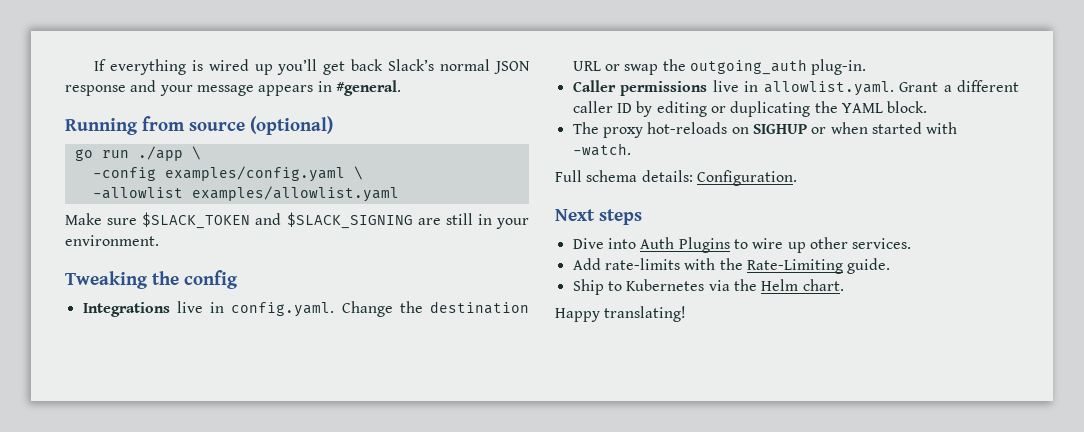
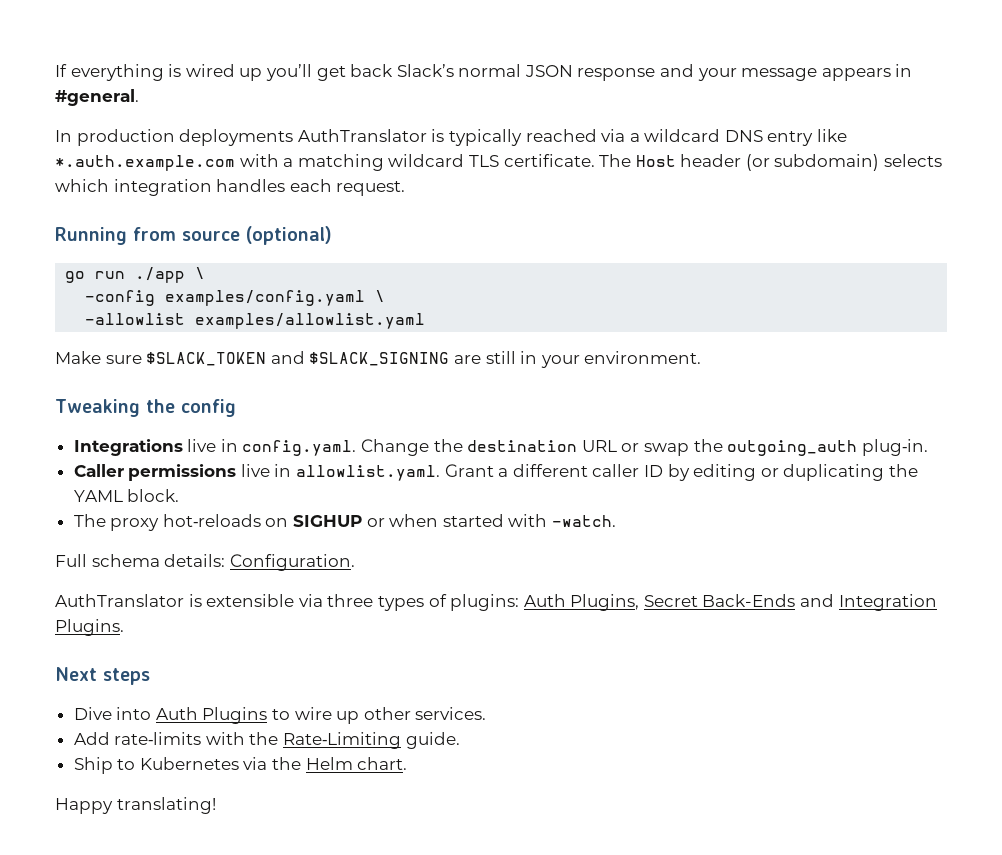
(401, 88) none -> [55,129,848,146] [55,154,943,171] [55,179,406,196] // In production deployments AuthTranslator is typically reached via a wildcard DNS entry like *.auth.example.com with a matching wildcard TLS certificate. The Host header (or subdomain) selects which integration handles each request.
(797, 178) none -> [55,594,937,611] [55,619,124,636] // AuthTranslator is extensible via three types of plugins: Auth Plugins, Secret Back-Ends and Integration Plugins.

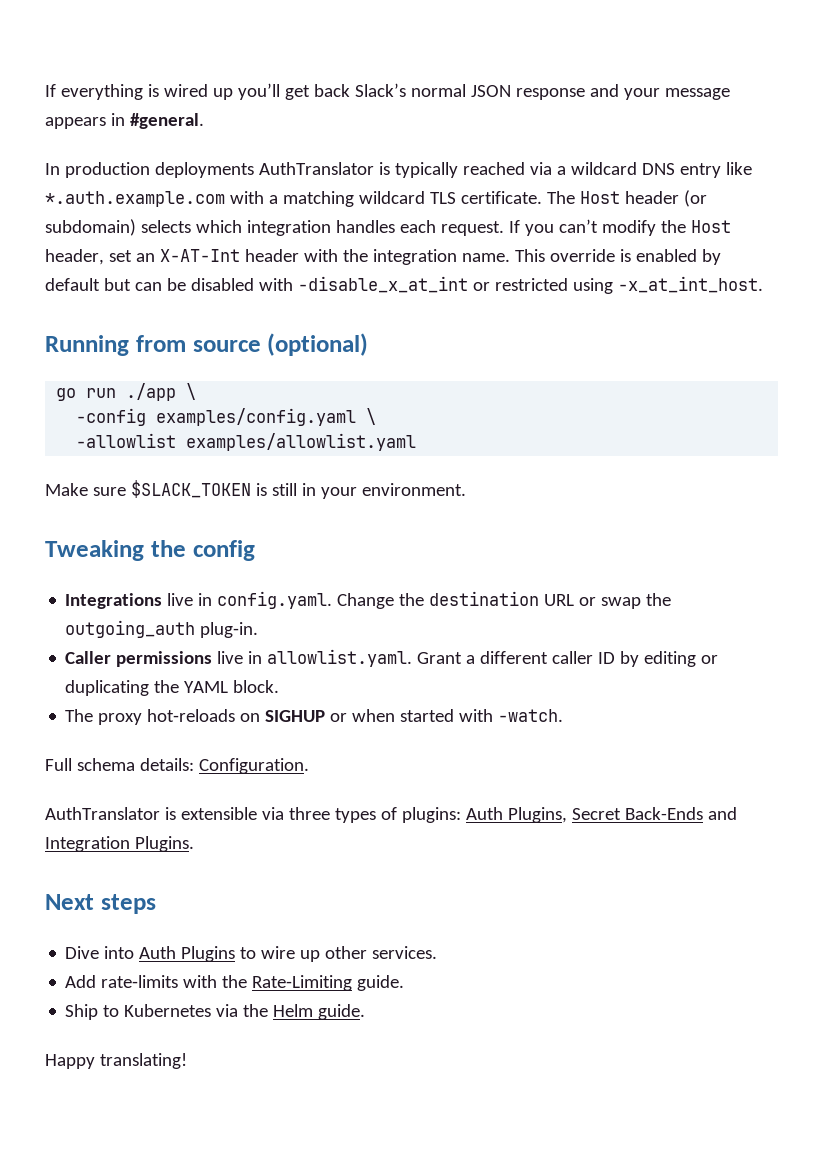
(406, 188) none -> [508,219,731,236] [45,249,721,265] [45,276,763,294] If you can’t modify the Host header, set an X-AT-Int header with the integration name. This override is enabled by default but can be disabled with -disable_x_at_int or restricted using -x_at_int_host.
[270,351,481,366] and $SLACK_SIGNING are -> [255,483,267,496] is
[357,757,408,770] chart. -> [318,1004,366,1020] guide.

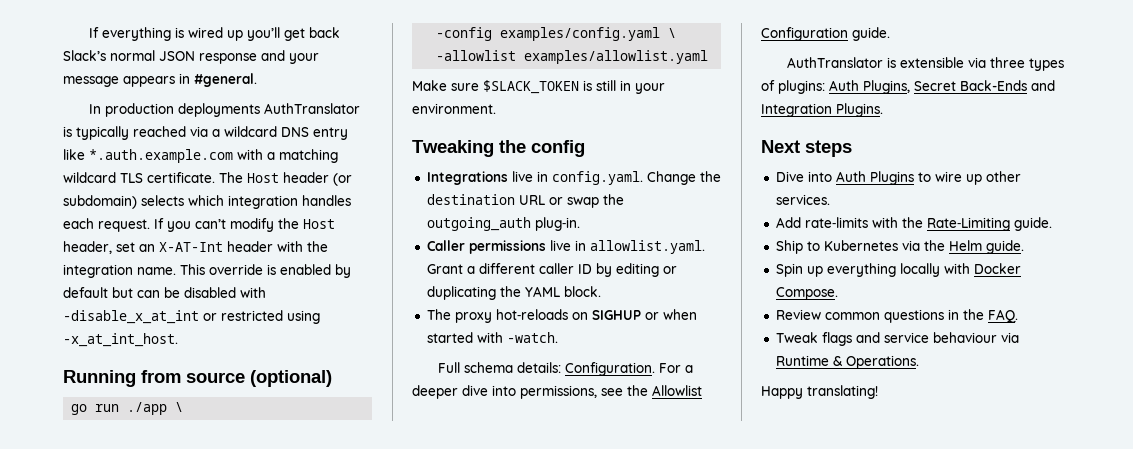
(309, 766) none -> [658,363,693,373] [412,385,702,399] [761,27,890,41] For a deeper dive into permissions, see the Allowlist Configuration guide.
(366, 1012) none -> [775,263,1021,277] [775,287,838,300] [775,309,1018,323] [775,332,1019,346] [775,355,919,369] // Spin up everything locally with Docker Compose. // Review common questions in the FAQ. // Tweak flags and service behaviour via Runtime & Operations.

